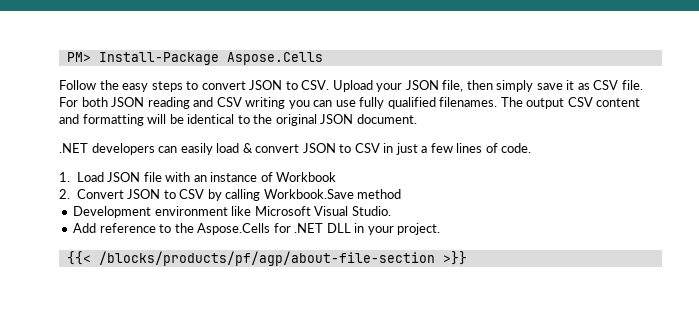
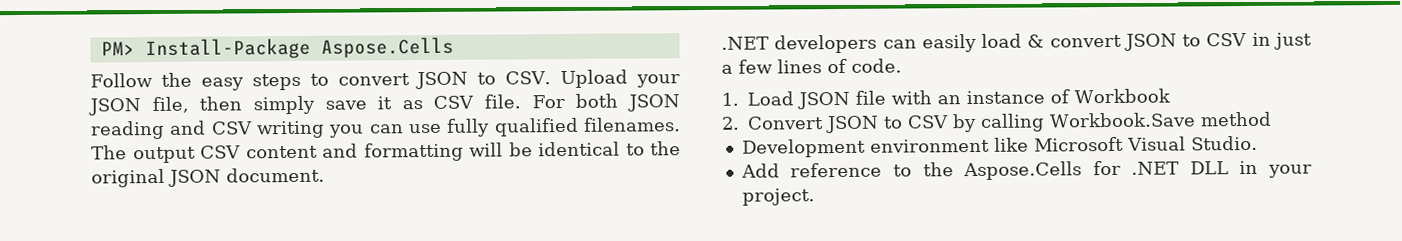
[66,251,467,266] // {{< /blocks/products/pf/agp/about-file-section >}} -> (815, 197) none

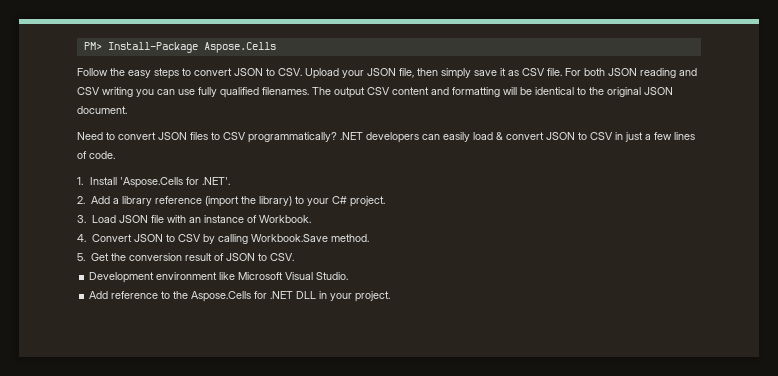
(325, 175) none -> [77,132,337,143] Need to convert JSON files to CSV programmatically?
(739, 99) none -> [90,177,231,188] [77,196,385,207] [77,215,86,223] Install 'Aspose.Cells for .NET'. // 2. Add a library reference (import the library) to your C# project. // 3.
[1074,88,1171,104] [721,116,740,130] Workbook // 2. -> [258,215,311,223] [77,234,86,242] Workbook. // 4.
[1199,111,1272,127] method -> [330,234,369,242] [77,253,294,261] method. // 5. Get the conversion result of JSON to CSV.

